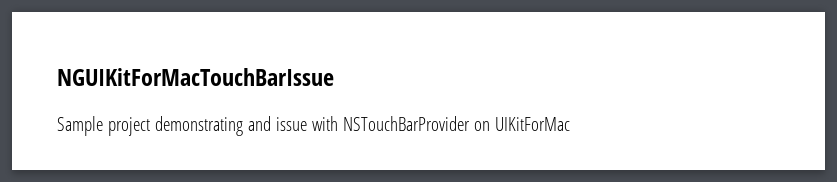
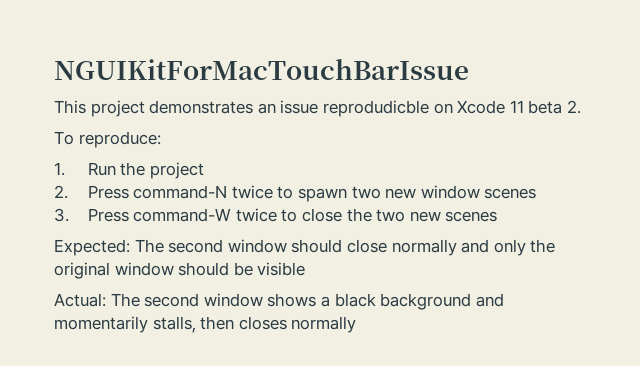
[57,116,570,136] Sample project demonstrating and issue with NSTouchBarProvider on UIKitForMac -> [54,100,581,117] [54,131,161,148] [54,162,204,179] [54,185,537,202] [54,208,498,222] [54,239,556,256] [54,262,306,279] [54,293,504,310] [54,316,357,333] This project demonstrates an issue reprodudicble on Xcode 11 beta 2. // To reproduce: // 1. Run the project // 2. Press command-N twice to spawn two new window scenes // 3. Press command-W twice to close the two new scenes // Expected: The second window should close normally and only the original window should be visible // Actual: The second window shows a black background and momentarily stalls, then closes normally

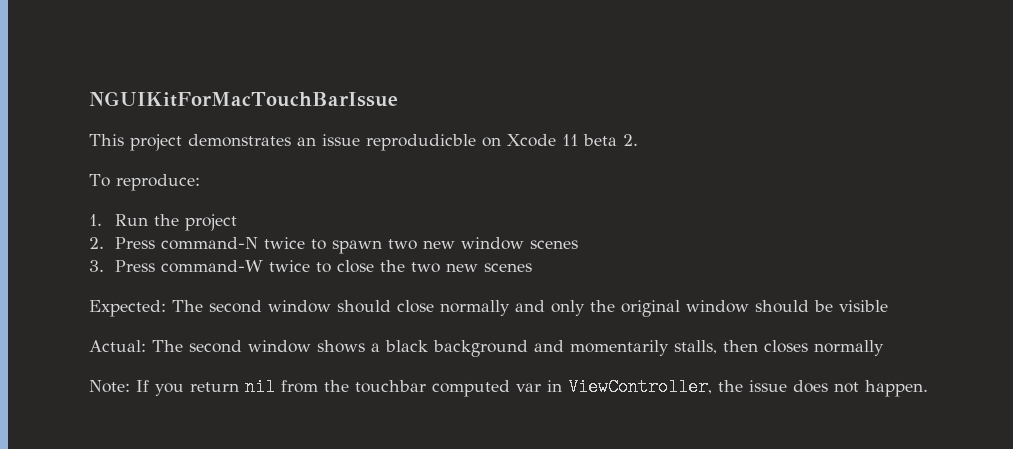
(357, 324) none -> [89,378,928,397] // Note: If you return nil from the touchbar computed var in ViewController, the issue does not happen.

